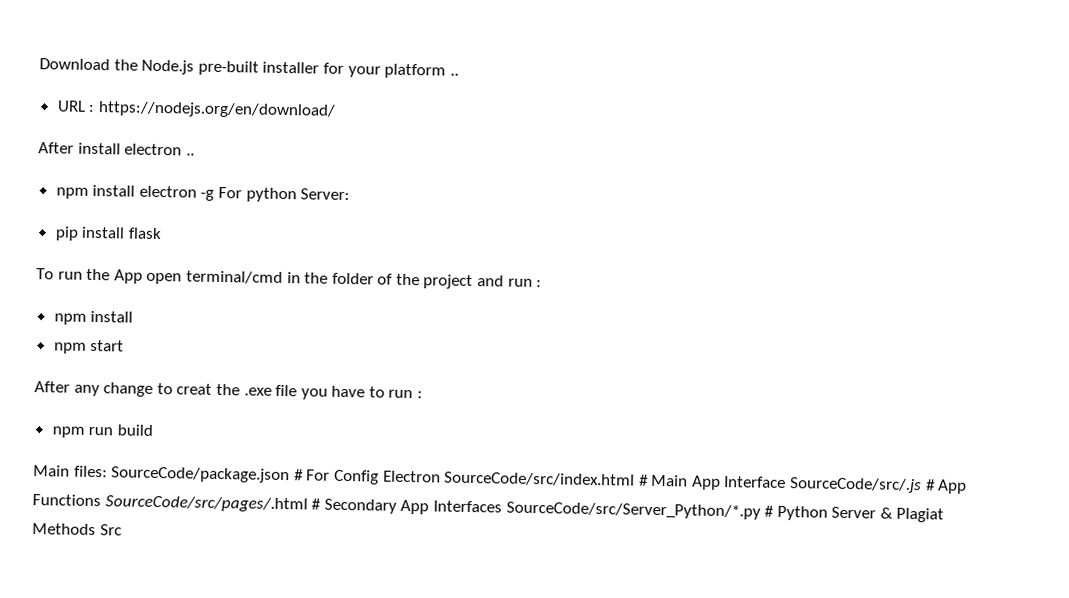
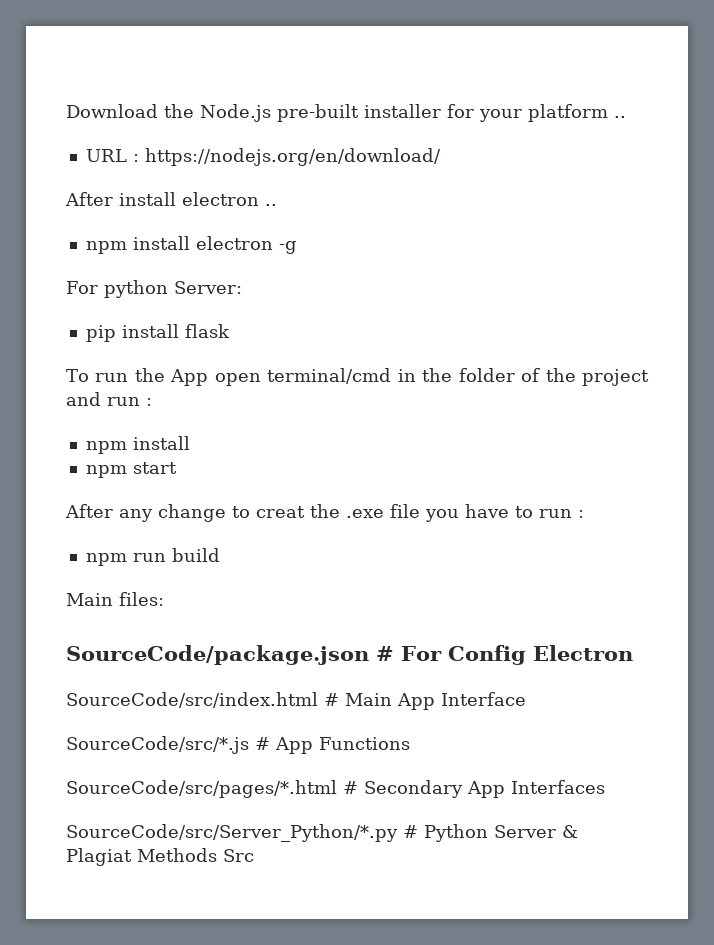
(215, 195) none -> (297, 247) //
(108, 471) none -> (164, 599) //
(441, 476) none -> (633, 653) //
[789,477,923,494] SourceCode/src/.js -> [66,736,249,754] // SourceCode/src/*.js
[104,495,308,513] SourceCode/src/pages/.html -> [66,780,337,798] // SourceCode/src/pages/*.html
(502, 506) none -> (605, 787) //

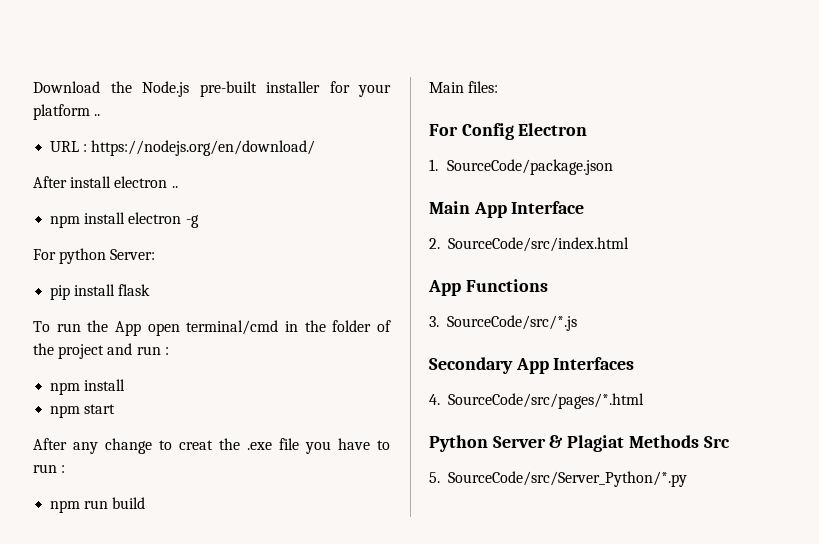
[66,645,394,665] SourceCode/package.json # -> (499, 87) none
[66,692,339,708] SourceCode/src/index.html # -> [429,159,613,175] 1. SourceCode/package.json //
[66,736,270,754] SourceCode/src/*.js # -> [429,237,629,252] 2. SourceCode/src/index.html //
[66,780,358,798] SourceCode/src/pages/*.html # -> [429,315,577,331] 3. SourceCode/src/*.js //
[66,824,418,842] SourceCode/src/Server_Python/*.py # -> [429,393,644,409] 4. SourceCode/src/pages/*.html //
(254, 855) none -> [429,471,687,487] // 5. SourceCode/src/Server_Python/*.py

